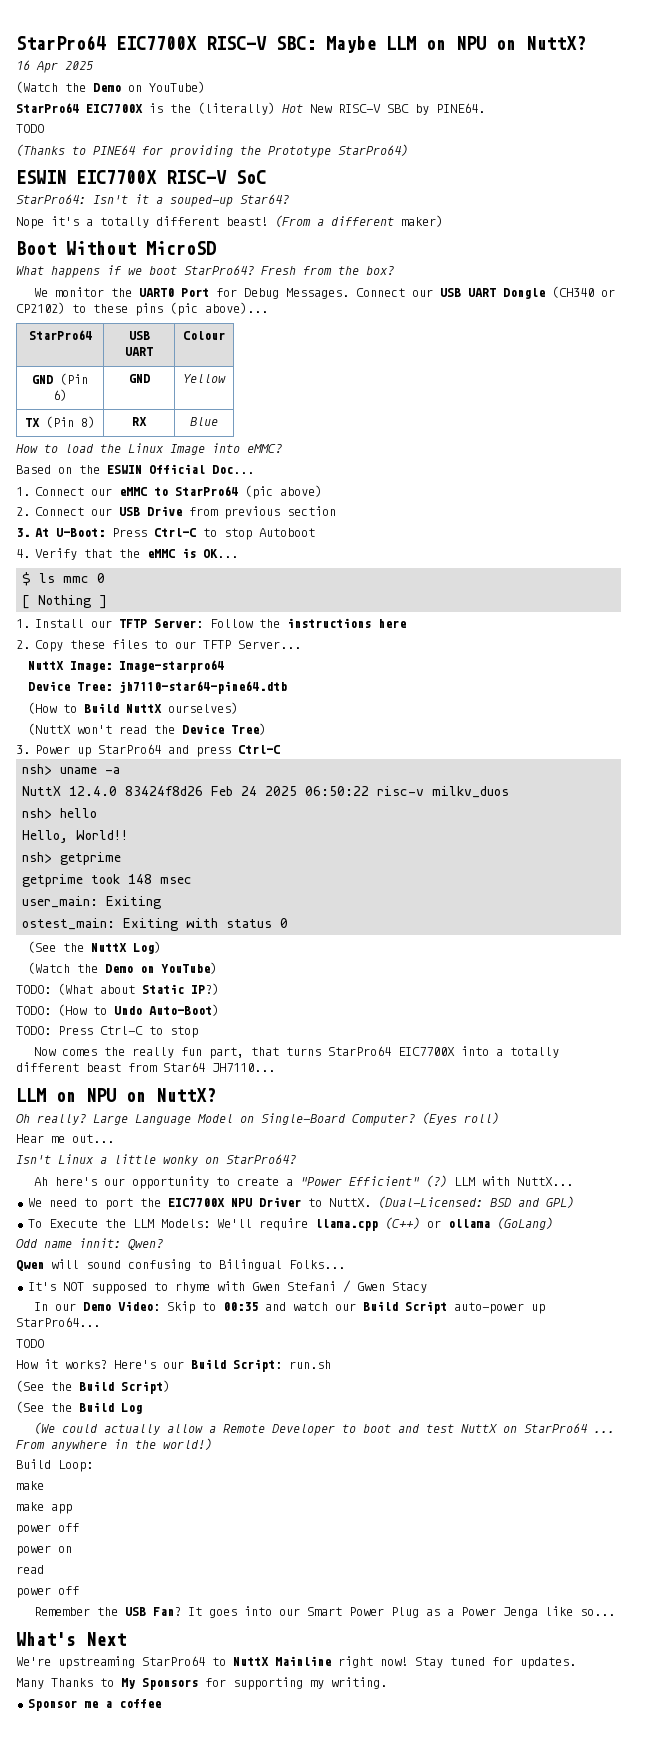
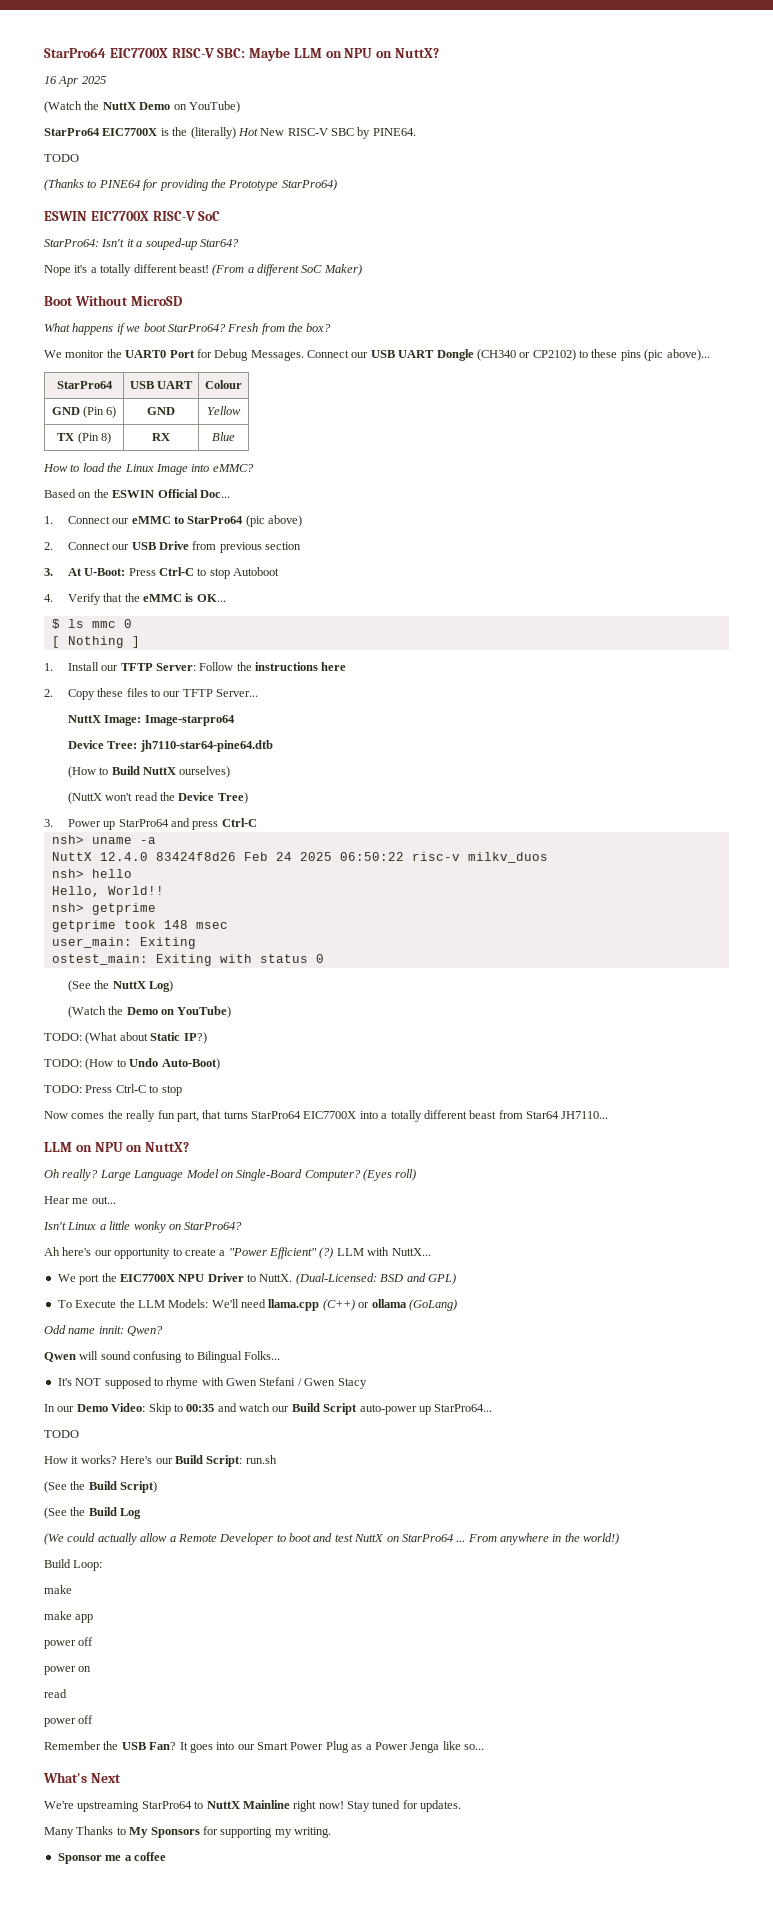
(86, 87) none -> [102,102,136,110] NuttX
[401,215,443,227] maker) -> [301,264,362,276] SoC Maker)
[48,1198,98,1207] need to -> (76, 1278) none
[258,1218,308,1231] require -> [241,1299,266,1308] need

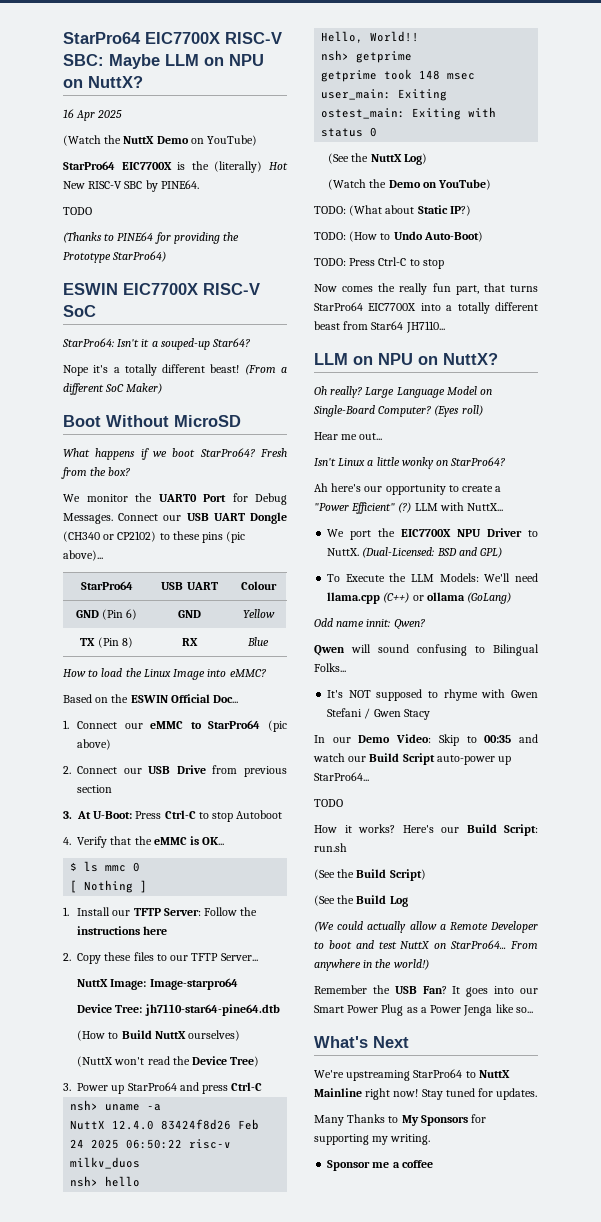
[401,1534,466,1542] StarPro64 ... -> [450,940,507,949] StarPro64...
[44,1559,103,1571] [44,1585,72,1594] [44,1611,94,1623] [44,1637,94,1649] [44,1666,92,1675] [44,1689,67,1698] [44,1715,94,1727] // Build Loop: // make // make app // power off // power on // read // power off -> (429, 964) none

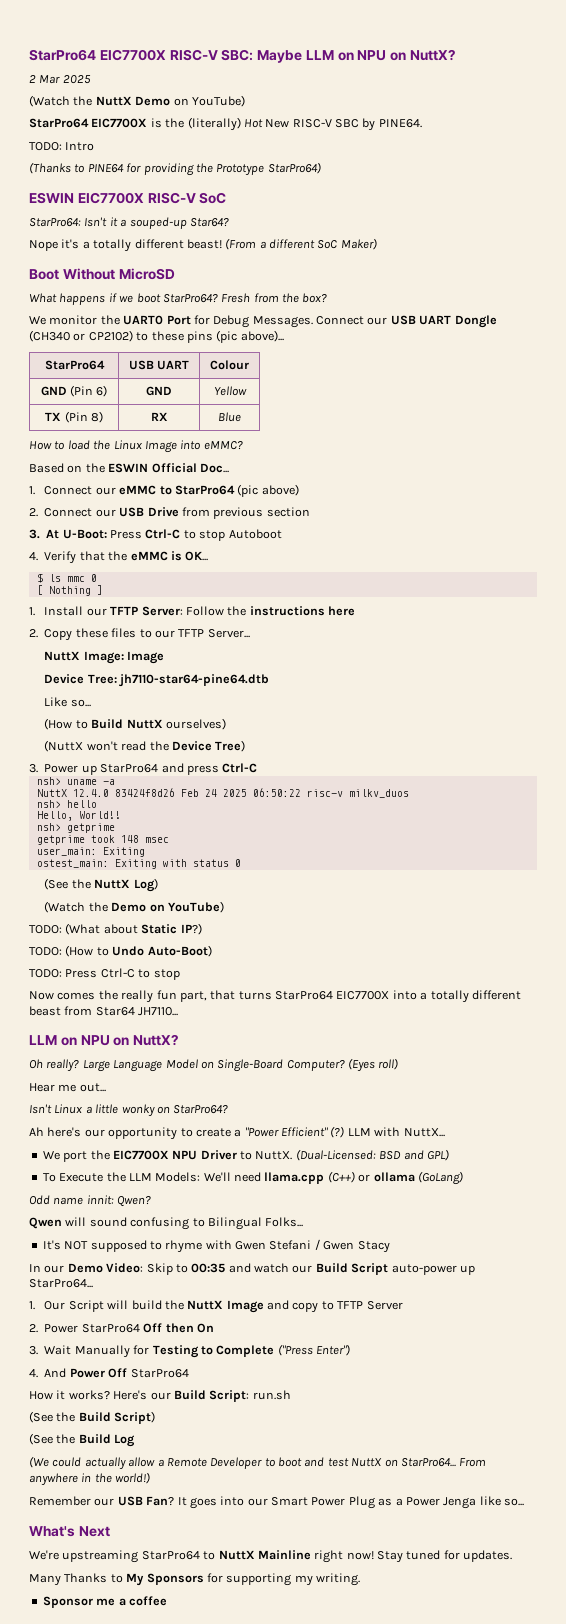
[63,109,96,121] 16 Apr -> [29,75,61,84] 2 Mar
[63,207,92,215] TODO -> [29,142,95,151] TODO: Intro
[149,978,238,990] Image-starpro64 -> [127,651,165,664] Image
(280, 1010) none -> [44,697,91,707] // Like so...
[314,799,343,807] TODO -> [29,1300,403,1313] [29,1323,214,1333] [29,1344,351,1358] [29,1368,189,1378] 1. Our Script will build the NuttX Image and copy to TFTP Server // 2. Power StarPro64 Off then On // 3. Wait Manually for Testing to Complete ("Press Enter") // 4. And Power Off StarPro64
[372,985,390,994] the -> [94,1498,115,1506] our

